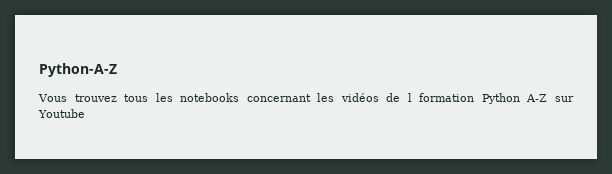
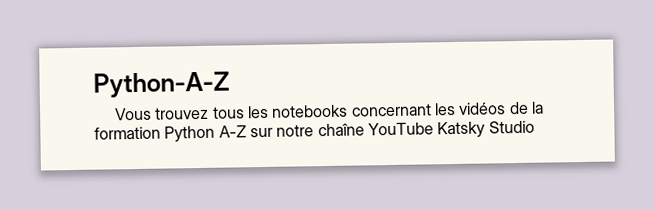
[407,93,412,102] l -> [531,101,545,114] la
[38,109,85,118] Youtube -> [276,120,535,139] notre chaîne YouTube Katsky Studio

